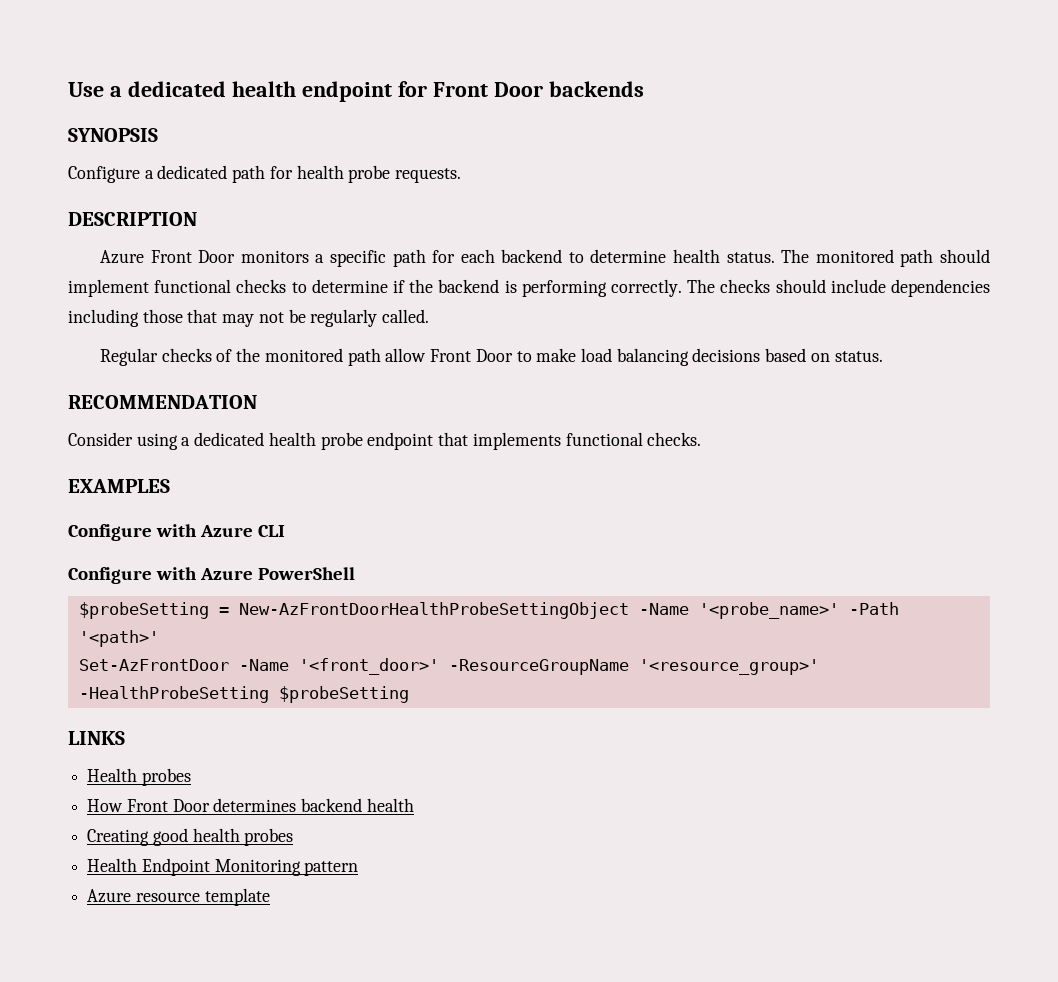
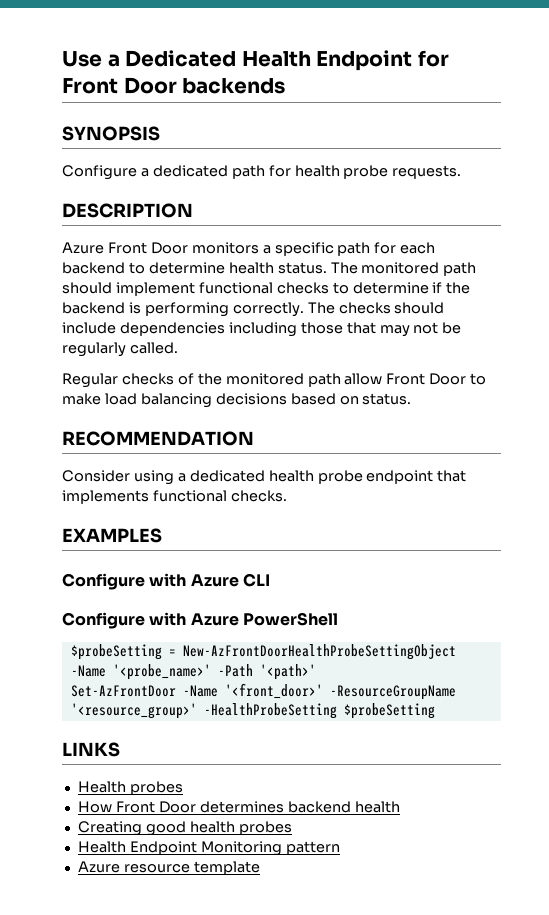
[127,81,392,102] dedicated health endpoint -> [125,50,413,71] Dedicated Health Endpoint

